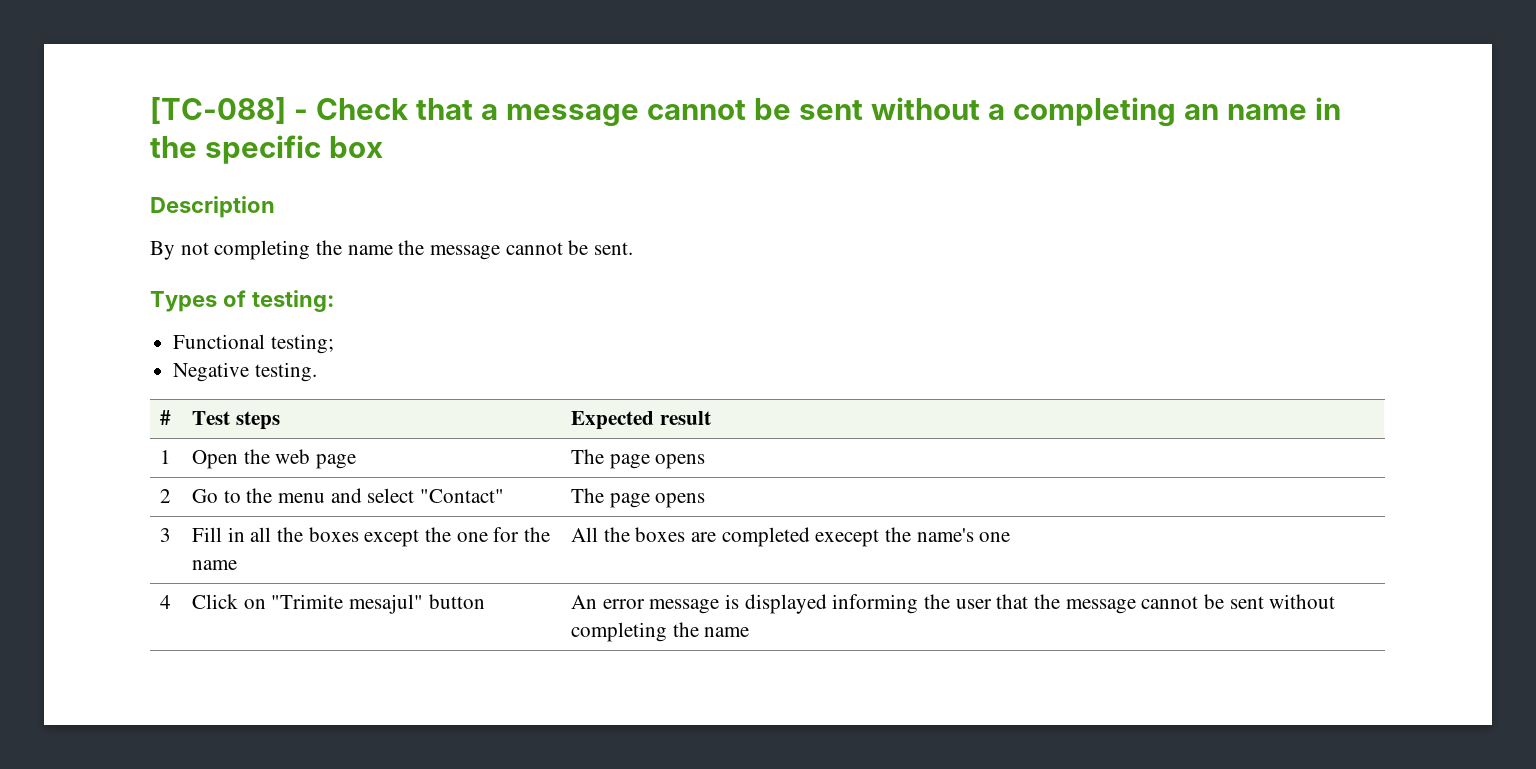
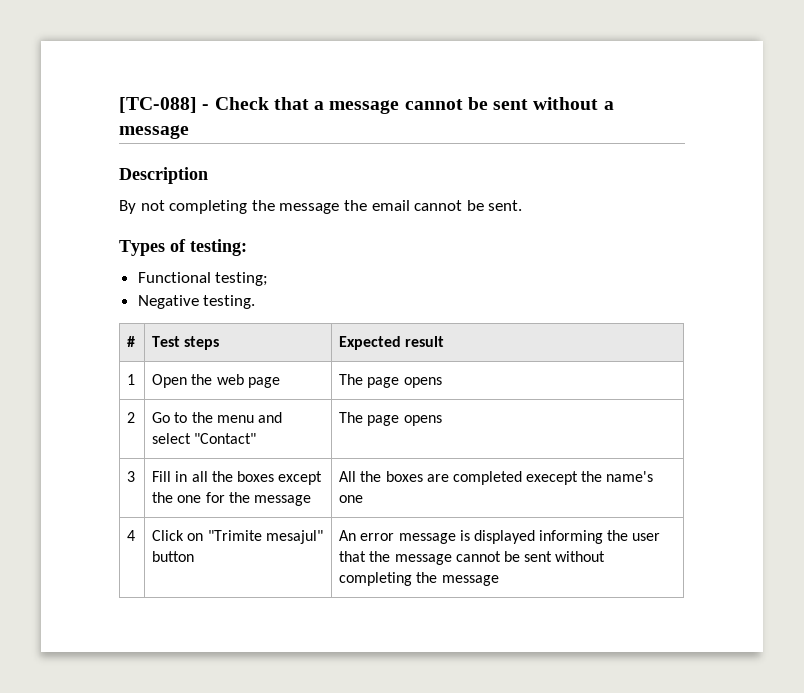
[1012,97,1341,127] [150,135,383,164] completing an name in the specific box -> [119,125,189,139] message
[347,240,501,260] name the message -> [279,200,410,214] message the email
[192,560,238,570] name -> [253,495,311,506] message
[704,627,750,637] name -> [441,575,499,586] message

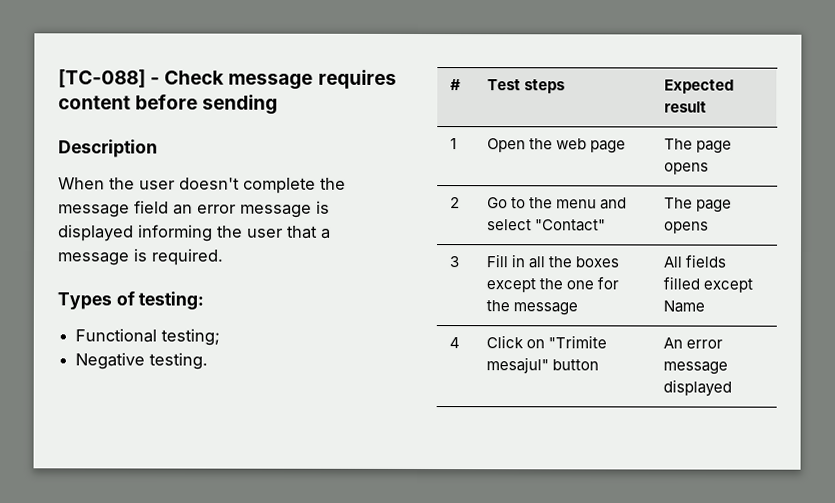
[273,97,614,114] [119,125,189,139] [119,167,208,184] [119,200,523,214] that a message cannot be sent without a message // Description // By not completing the message the email cannot be sent. -> [228,69,397,90] [58,94,279,115] [58,139,158,158] [58,177,346,194] [58,200,330,218] [58,224,331,242] [57,248,224,266] message requires content before sending // Description // When the user doesn't complete the message field an error message is displayed informing the user that a message is required.
[360,471,654,485] [339,495,364,503] the boxes are completed execept the name's one -> [685,254,727,268] [663,276,754,293] [663,300,706,313] fields filled except Name
[459,530,661,544] [339,551,606,565] [339,572,499,586] is displayed informing the user that the message cannot be sent without completing the message -> [663,379,733,397] displayed

